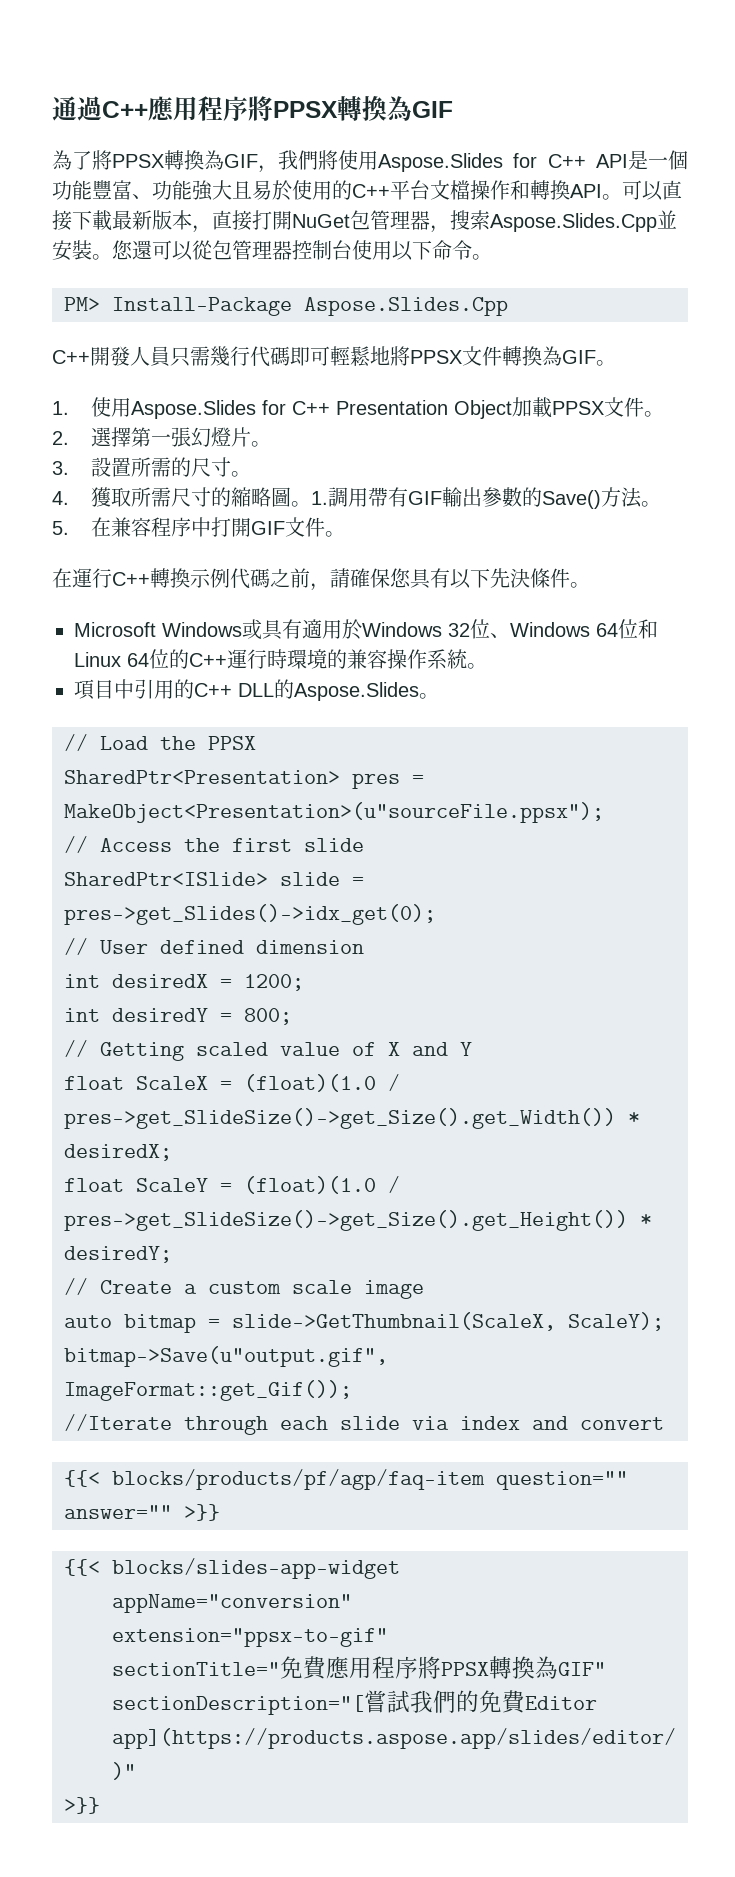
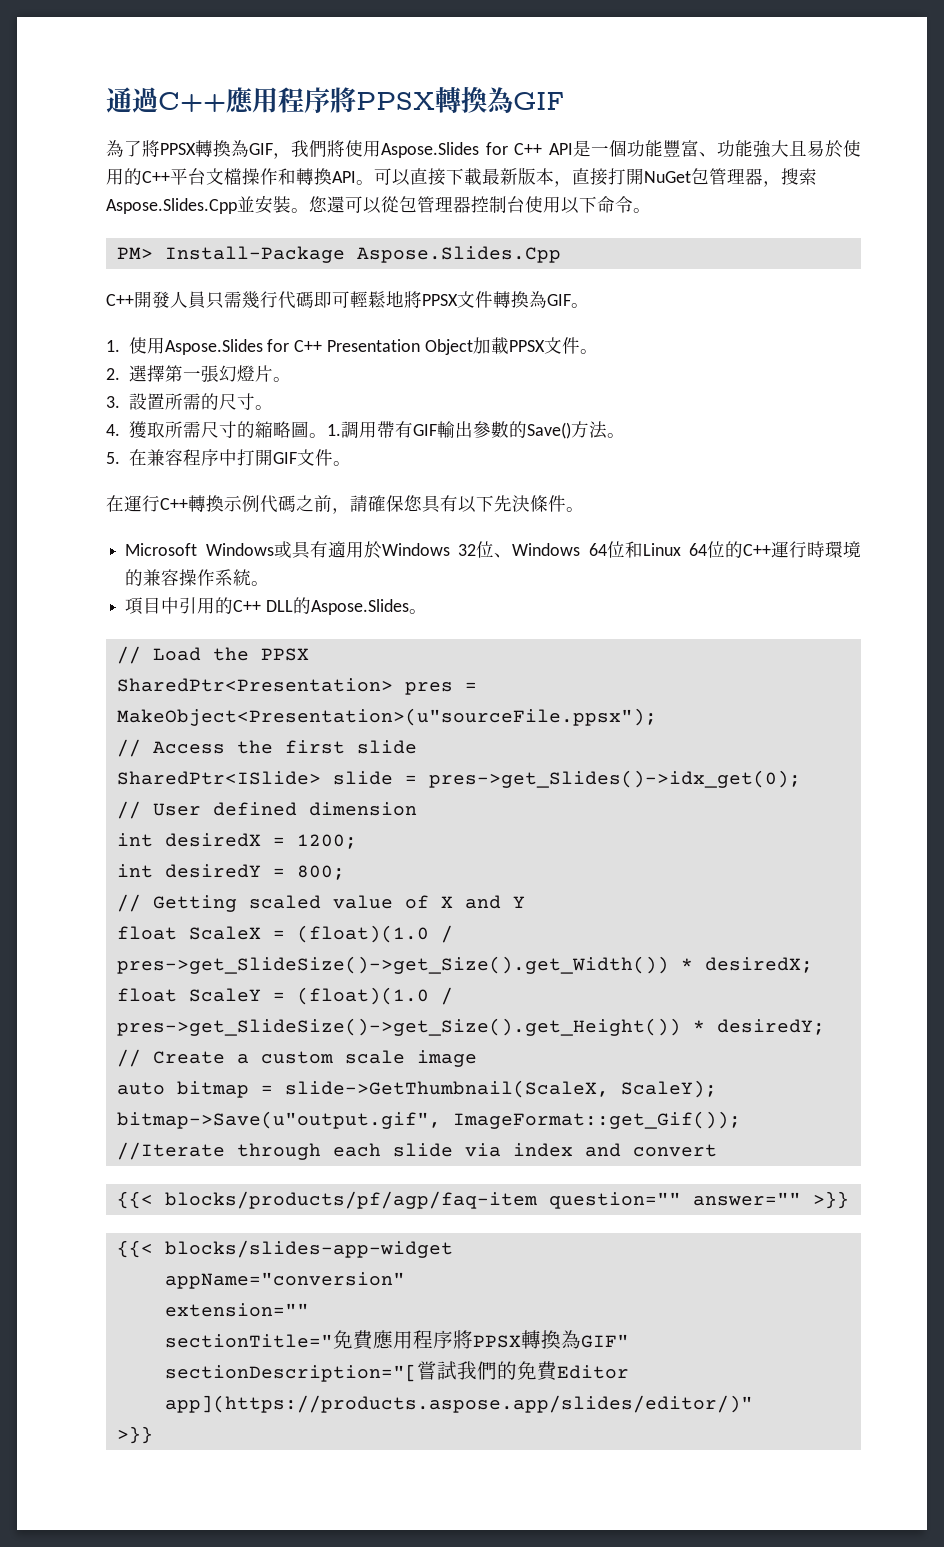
[112,1628,388,1647] extension="ppsx-to-gif" -> [164,1303,309,1317] extension=""

